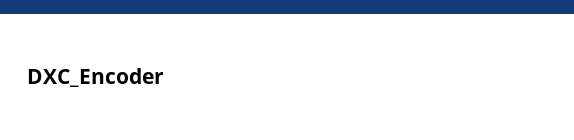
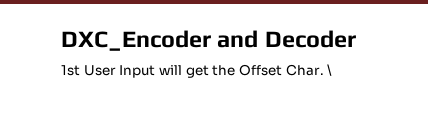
(164, 77) none -> [217,30,356,48] [61,64,333,78] and Decoder // 1st User Input will get the Offset Char. \

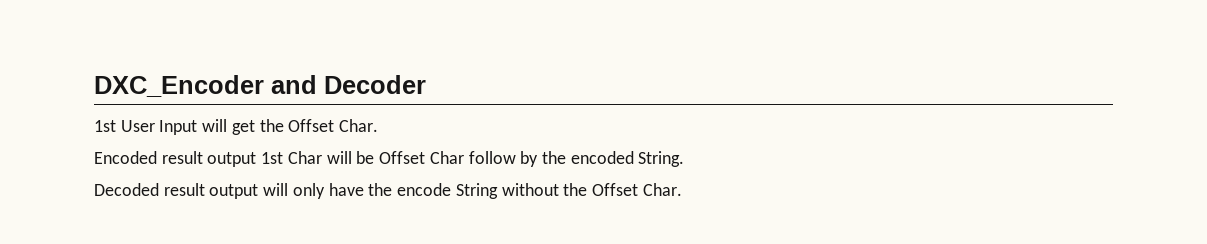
[327,64,333,76] \ -> [94,151,685,167] [94,183,682,199] // Encoded result output 1st Char will be Offset Char follow by the encoded String. // Decoded result output will only have the encode String without the Offset Char.

